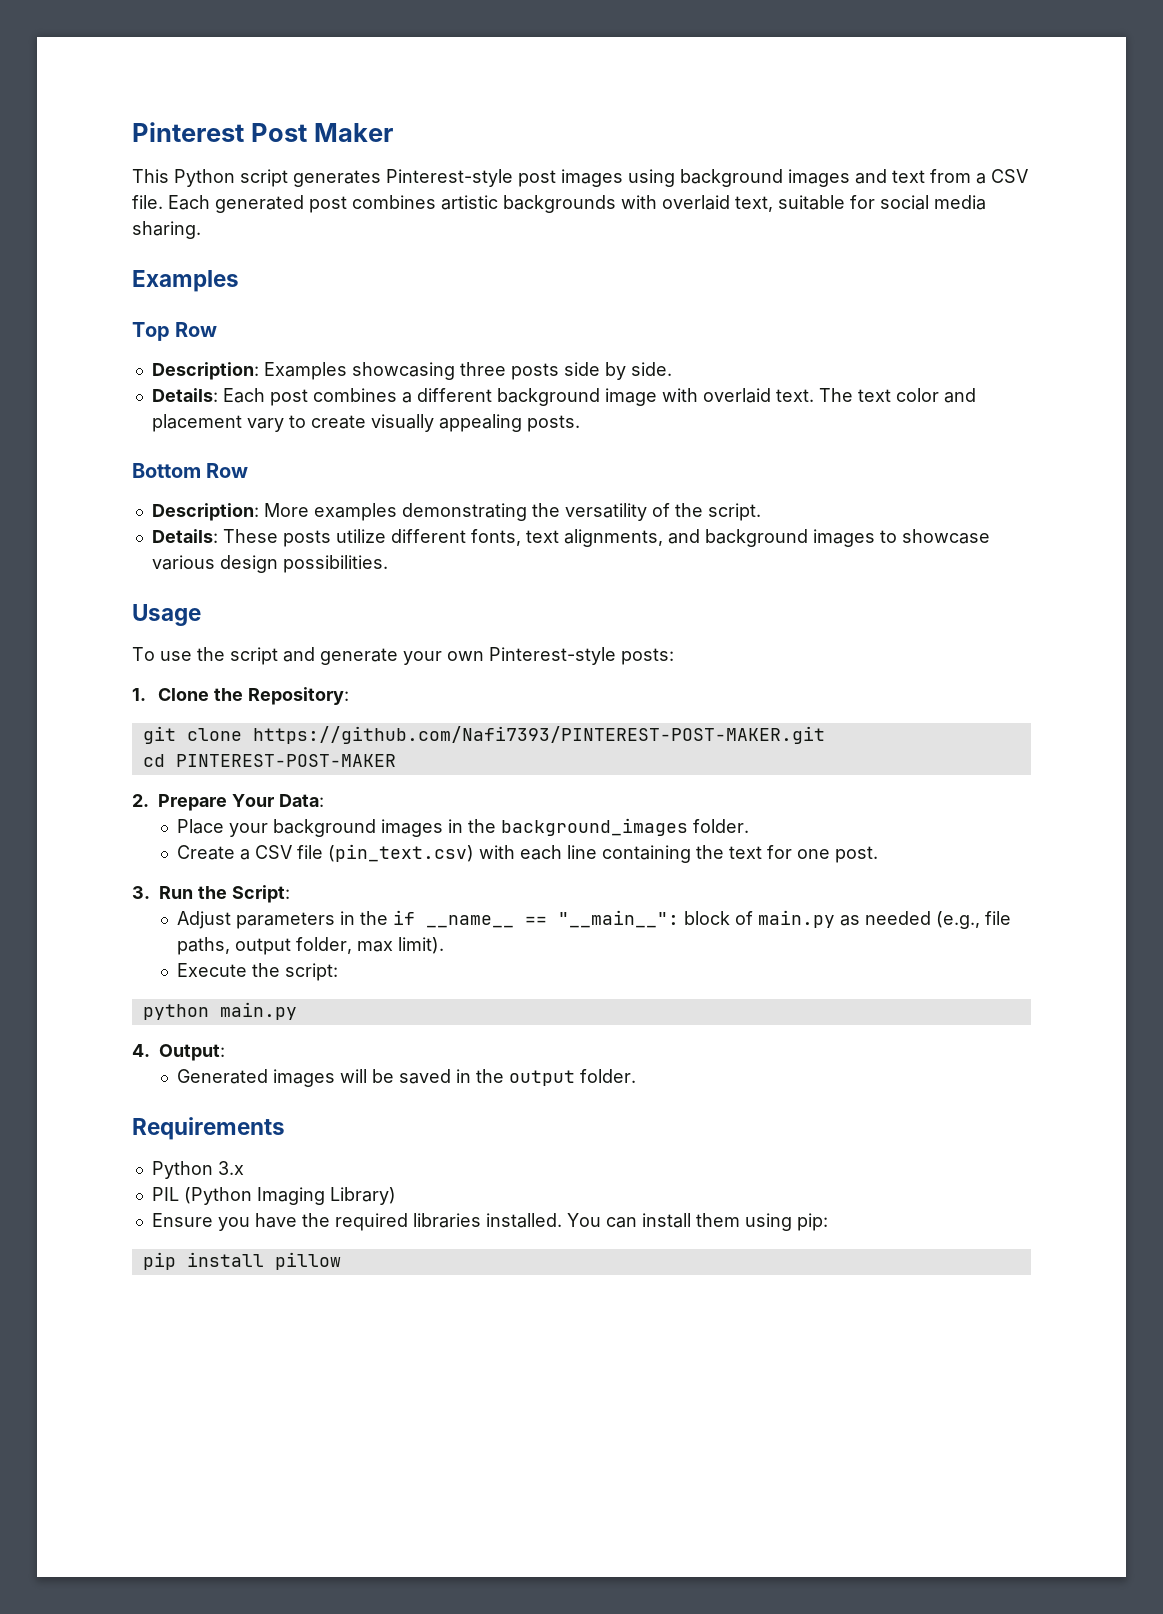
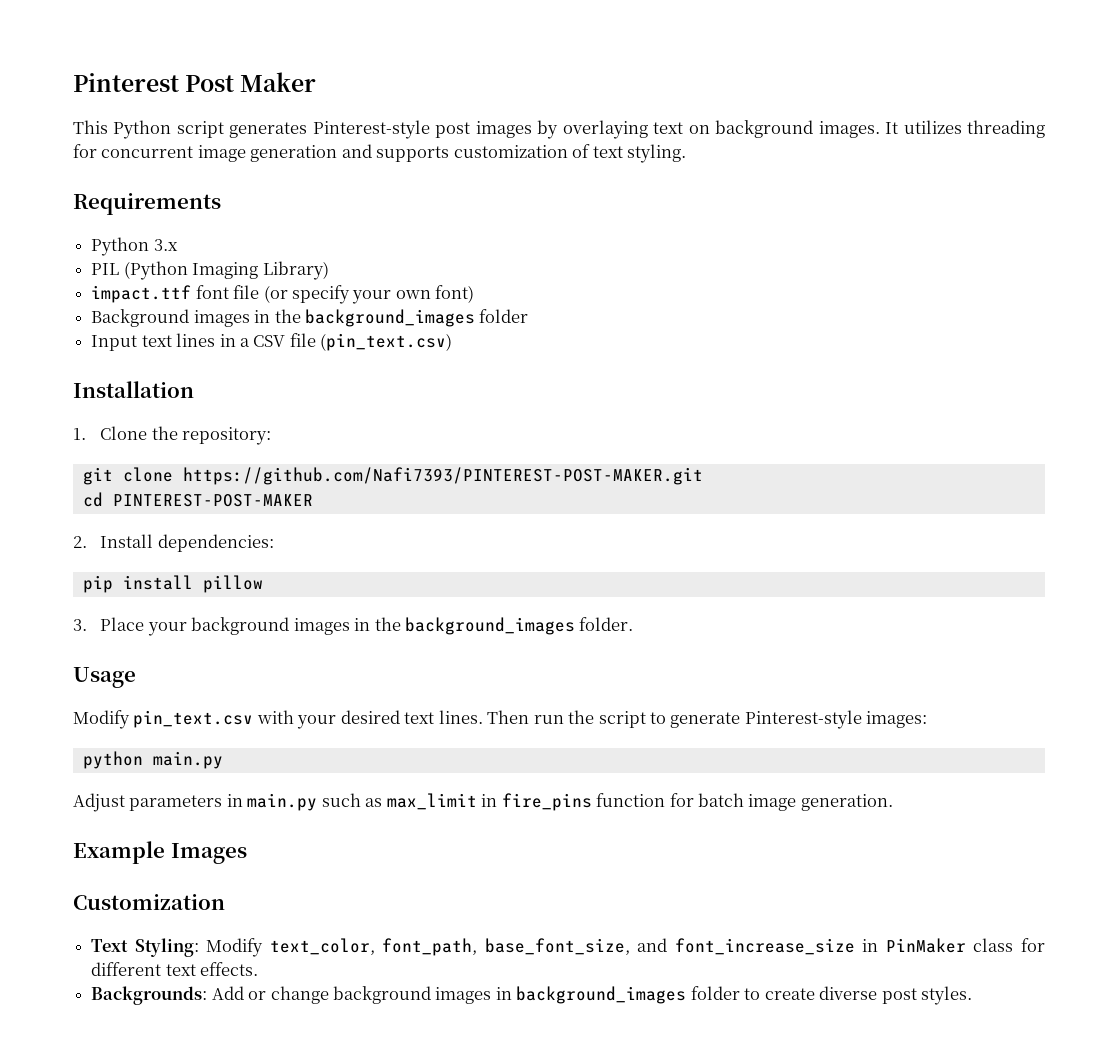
[628,169,1028,187] [132,195,986,213] [132,221,201,239] [132,270,239,292] [132,322,218,341] [151,362,672,380] [151,388,976,406] [151,414,580,432] [132,463,249,478] [151,503,761,521] [151,529,990,547] [151,555,388,573] [132,604,201,626] [132,647,674,665] [132,687,349,705] [142,726,825,744] [142,754,396,767] [132,794,324,811] [177,818,750,837] [177,844,879,863] [132,885,290,903] [177,910,1012,929] [177,937,445,955] [177,963,339,981] [142,1002,297,1020] [132,1044,225,1061] [177,1069,637,1087] using background images and text from a CSV file. Each generated post combines artistic backgrounds with overlaid text, suitable for social media sharing. // Examples // Top Row // Description: Examples showcasing three posts side by side. // Details: Each post combines a different background image with overlaid text. The text color and placement vary to create visually appealing posts. // Bottom Row // Description: More examples demonstrating the versatility of the script. // Details: These posts utilize different fonts, text alignments, and background images to showcase various design possibilities. // Usage // To use the script and generate your own Pinterest-style posts: // 1. Clone the Repository: // git clone https://github.com/Nafi7393/PINTEREST-POST-MAKER.git // cd PINTEREST-POST-MAKER // 2. Prepare Your Data: // Place your background images in the background_images folder. // Create a CSV file (pin_text.csv) with each line containing the text for one post. // 3. Run the Script: // Adjust parameters in the if __name__ == "__main__": block of main.py as needed (e.g., file paths, output folder, max limit). // Execute the script: // python main.py // 4. Output: // Generated images will be saved in the output folder. -> [537,120,1046,139] [73,144,687,163] by overlaying text on background images. It utilizes threading for concurrent image generation and supports customization of text styling.
[151,1213,828,1231] [142,1252,341,1270] Ensure you have the required libraries installed. You can install them using pip: // pip install pillow -> [91,285,475,304] [91,309,529,327] [91,333,453,351] [73,381,194,398] [73,426,272,445] [82,467,703,485] [82,492,313,507] [73,534,274,552] [82,575,263,593] [73,617,634,636] [73,667,136,688] [73,710,928,729] [82,751,223,769] [73,793,893,812] [73,841,247,864] [73,894,225,910] [91,938,1045,957] [91,962,259,976] [91,986,973,1005] impact.ttf font file (or specify your own font) // Background images in the background_images folder // Input text lines in a CSV file (pin_text.csv) // Installation // 1. Clone the repository: // git clone https://github.com/Nafi7393/PINTEREST-POST-MAKER.git // cd PINTEREST-POST-MAKER // 2. Install dependencies: // pip install pillow // 3. Place your background images in the background_images folder. // Usage // Modify pin_text.csv with your desired text lines. Then run the script to generate Pinterest-style images: // python main.py // Adjust parameters in main.py such as max_limit in fire_pins function for batch image generation. // Example Images // Customization // Text Styling: Modify text_color, font_path, base_font_size, and font_increase_size in PinMaker class for different text effects. // Backgrounds: Add or change background images in background_images folder to create diverse post styles.

